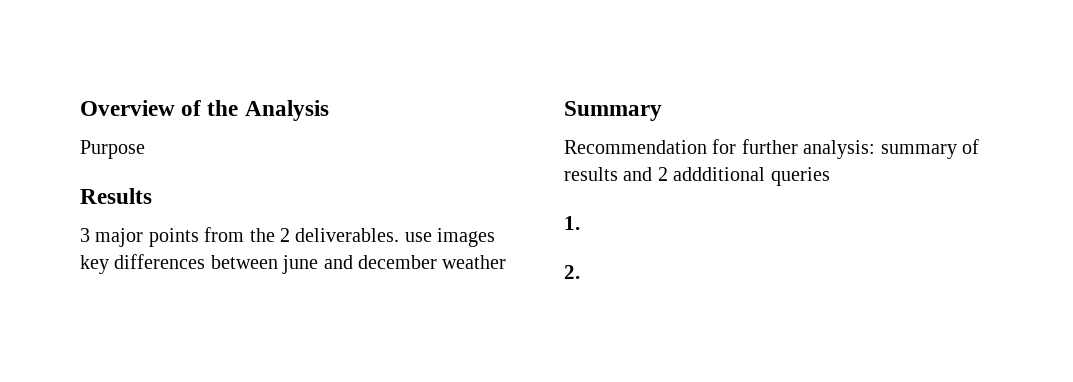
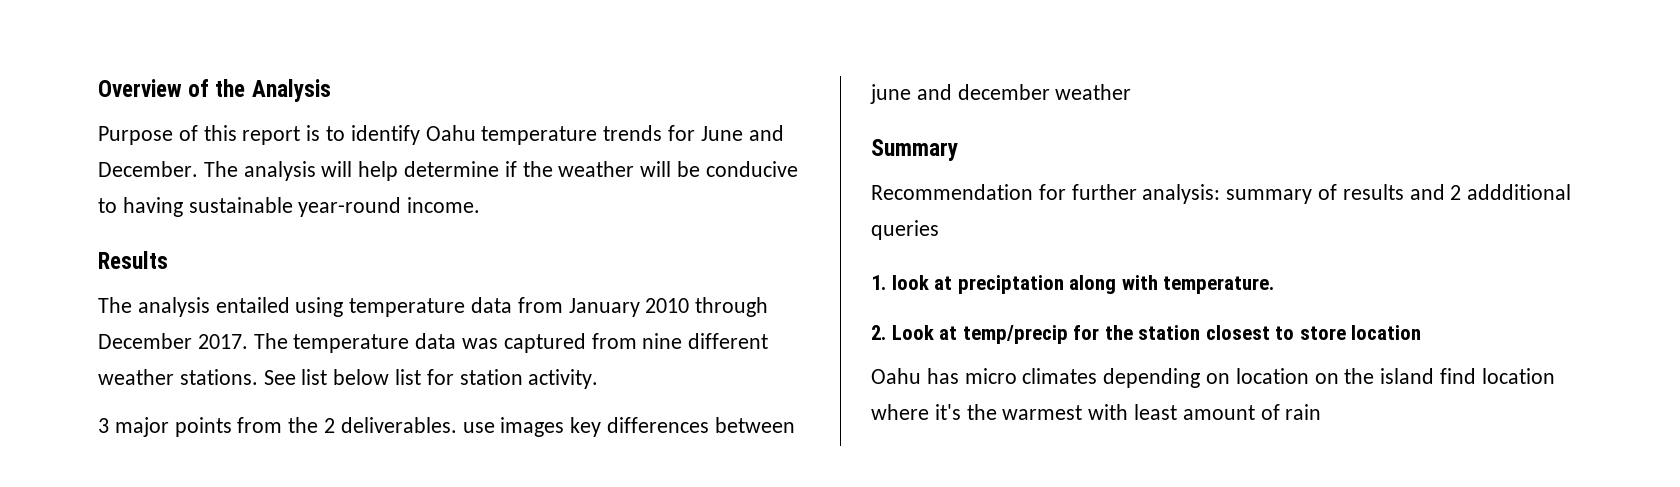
[80,188,152,204] // Results -> [178,125,784,145] [98,161,798,181] [98,197,481,217] [98,251,168,269] [98,297,769,317] [98,333,769,353] [98,369,599,389] of this report is to identify Oahu temperature trends for June and December. The analysis will help determine if the weather will be conducive to having sustainable year-round income. // Results // The analysis entailed using temperature data from January 2010 through December 2017. The temperature data was captured from nine different weather stations. See list below list for station activity.
[564,265,580,279] // 2. -> [891,275,1275,294] [871,325,1422,344] [871,368,1555,388] [871,404,1322,420] look at preciptation along with temperature. // 2. Look at temp/precip for the station closest to store location // Oahu has micro climates depending on location on the island find location where it's the warmest with least amount of rain

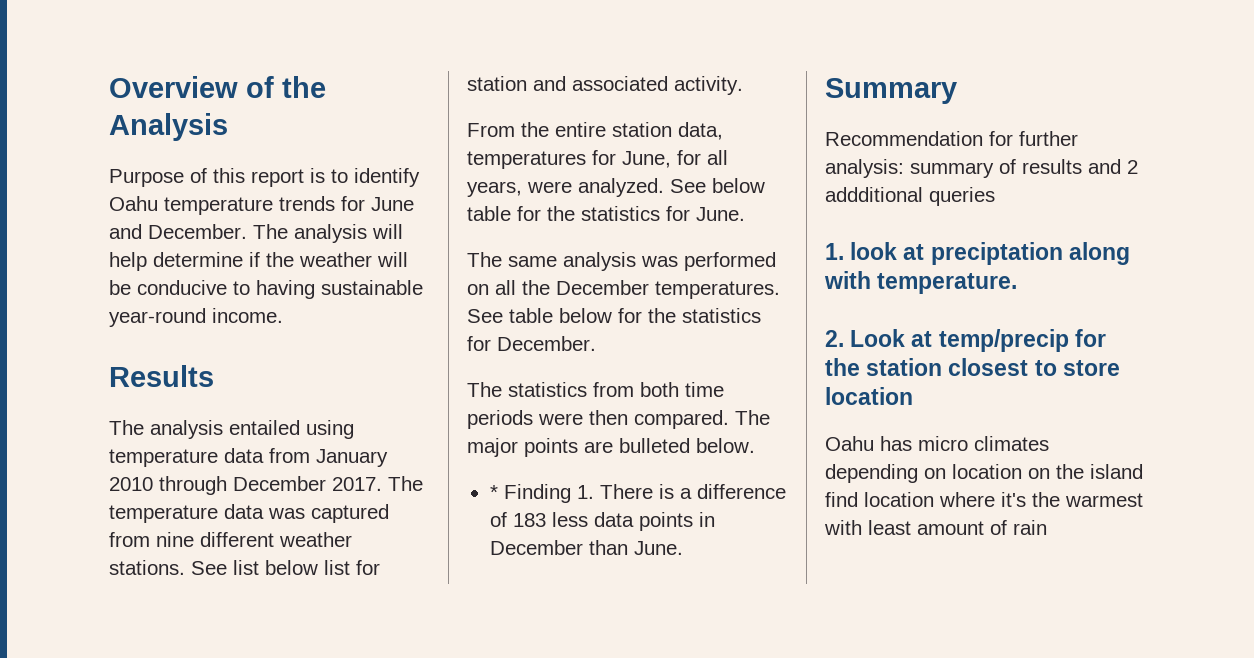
(523, 377) none -> [533,76,668,91] and associated
[98,417,795,437] [870,84,1132,104] 3 major points from the 2 deliverables. use images key differences between june and december weather -> [467,122,723,140] [467,150,728,169] [467,178,765,197] [467,206,745,221] [467,252,776,271] [467,280,780,299] [467,308,761,323] [467,336,596,351] [467,382,724,397] [467,410,770,429] [467,438,755,457] [489,484,786,503] [489,512,715,531] [489,540,683,555] From the entire station data, temperatures for June, for all years, were analyzed. See below table for the statistics for June. // The same analysis was performed on all the December temperatures. See table below for the statistics for December. // The statistics from both time periods were then compared. The major points are bulleted below. // * Finding 1. There is a difference of 183 less data points in December than June.

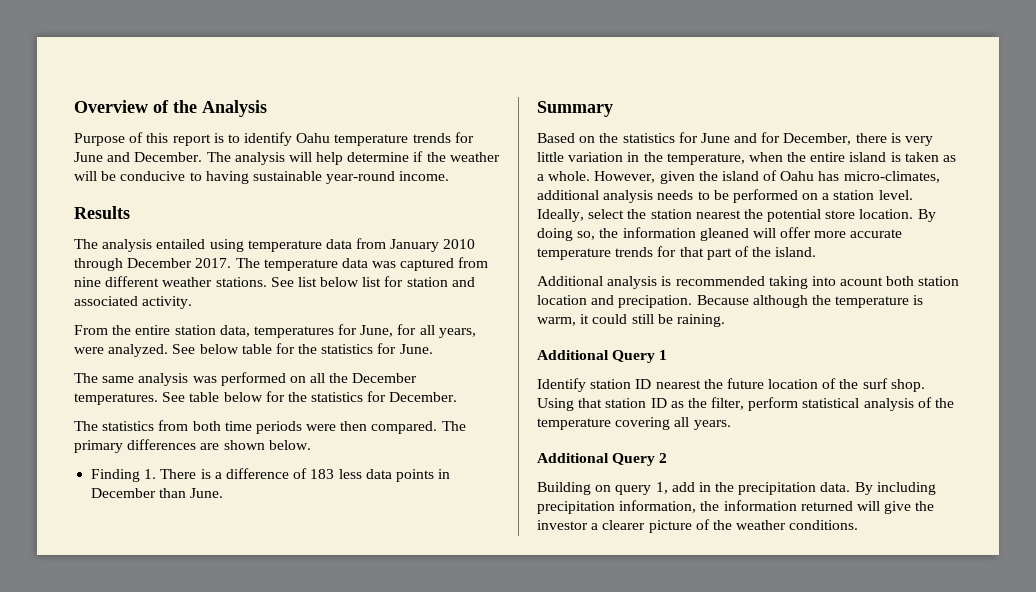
[467,438,690,457] major points are bulleted -> [74,439,265,453] primary differences are shown
[489,485,498,499] * -> (311, 445) none
[825,131,1078,146] [825,159,1138,178] [825,187,995,206] [825,242,1130,265] [824,271,1018,294] [825,329,1106,352] [825,358,1120,376] [825,387,913,405] [825,436,1049,451] [825,464,1143,483] [825,492,1143,507] [824,520,1047,535] Recommendation for further analysis: summary of results and 2 addditional queries // 1. look at preciptation along with temperature. // 2. Look at temp/precip for the station closest to store location // Oahu has micro climates depending on location on the island find location where it's the warmest with least amount of rain -> [537,132,934,146] [537,152,957,165] [537,170,940,184] [537,189,913,203] [537,209,936,222] [537,227,903,241] [537,246,817,260] [537,276,960,289] [537,295,924,308] [537,314,725,327] [537,350,668,363] [537,378,925,392] [537,397,955,411] [537,417,731,430] [537,453,668,466] [537,482,936,495] [537,500,935,514] [537,519,859,533] Based on the statistics for June and for December, there is very little variation in the temperature, when the entire island is taken as a whole. However, given the island of Oahu has micro-climates, additional analysis needs to be performed on a station level. Ideally, select the station nearest the potential store location. By doing so, the information gleaned will offer more accurate temperature trends for that part of the island. // Additional analysis is recommended taking into acount both station location and precipation. Because although the temperature is warm, it could still be raining. // Additional Query 1 // Identify station ID nearest the future location of the surf shop. Using that station ID as the filter, perform statistical analysis of the temperature covering all years. // Additional Query 2 // Building on query 1, add in the precipitation data. By including precipitation information, the information returned will give the investor a clearer picture of the weather conditions.

